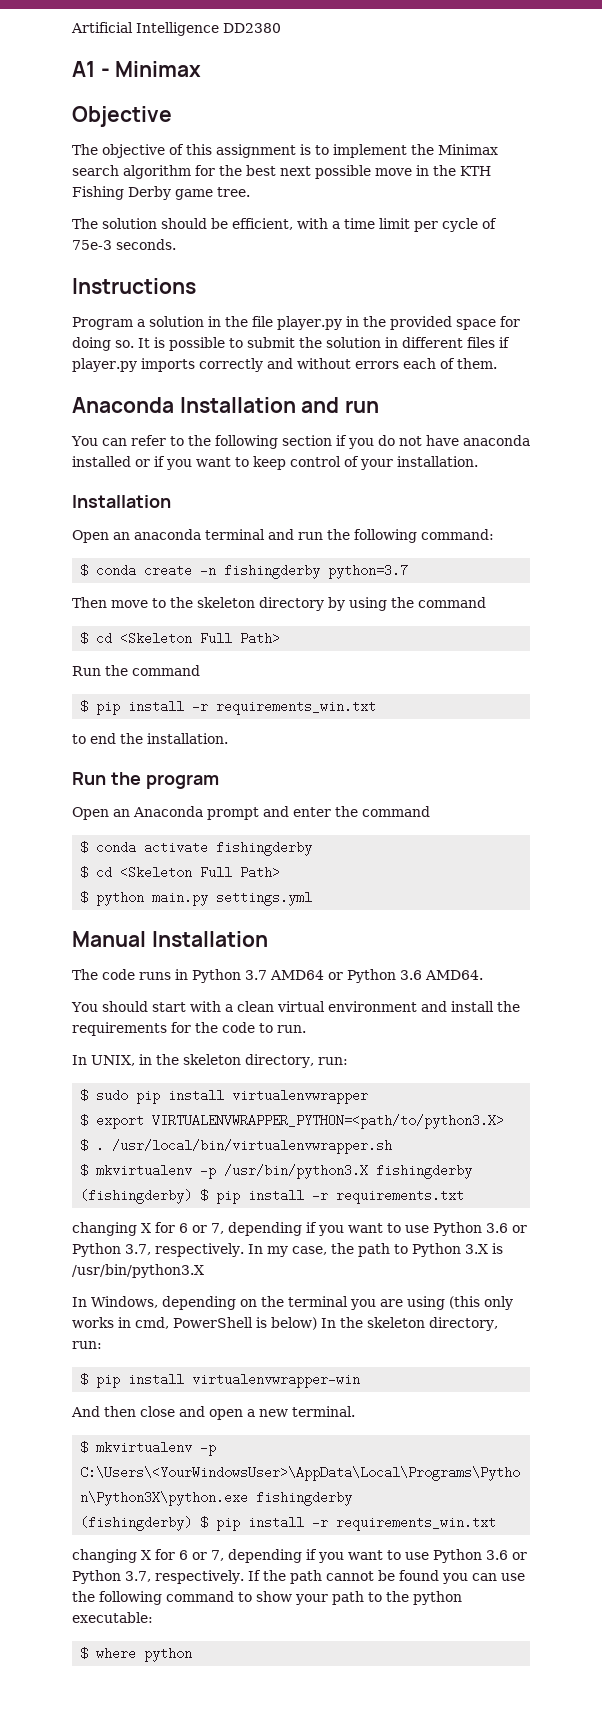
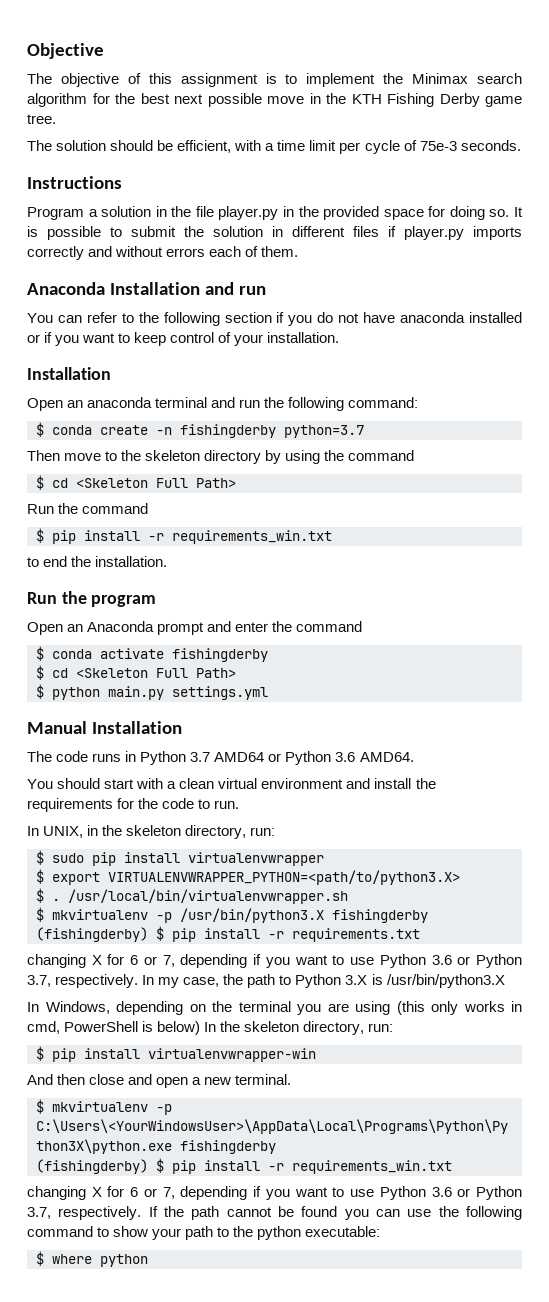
[71,22,281,36] [72,61,202,77] Artificial Intelligence DD2380 // A1 - Minimax // -> (27, 51) none

